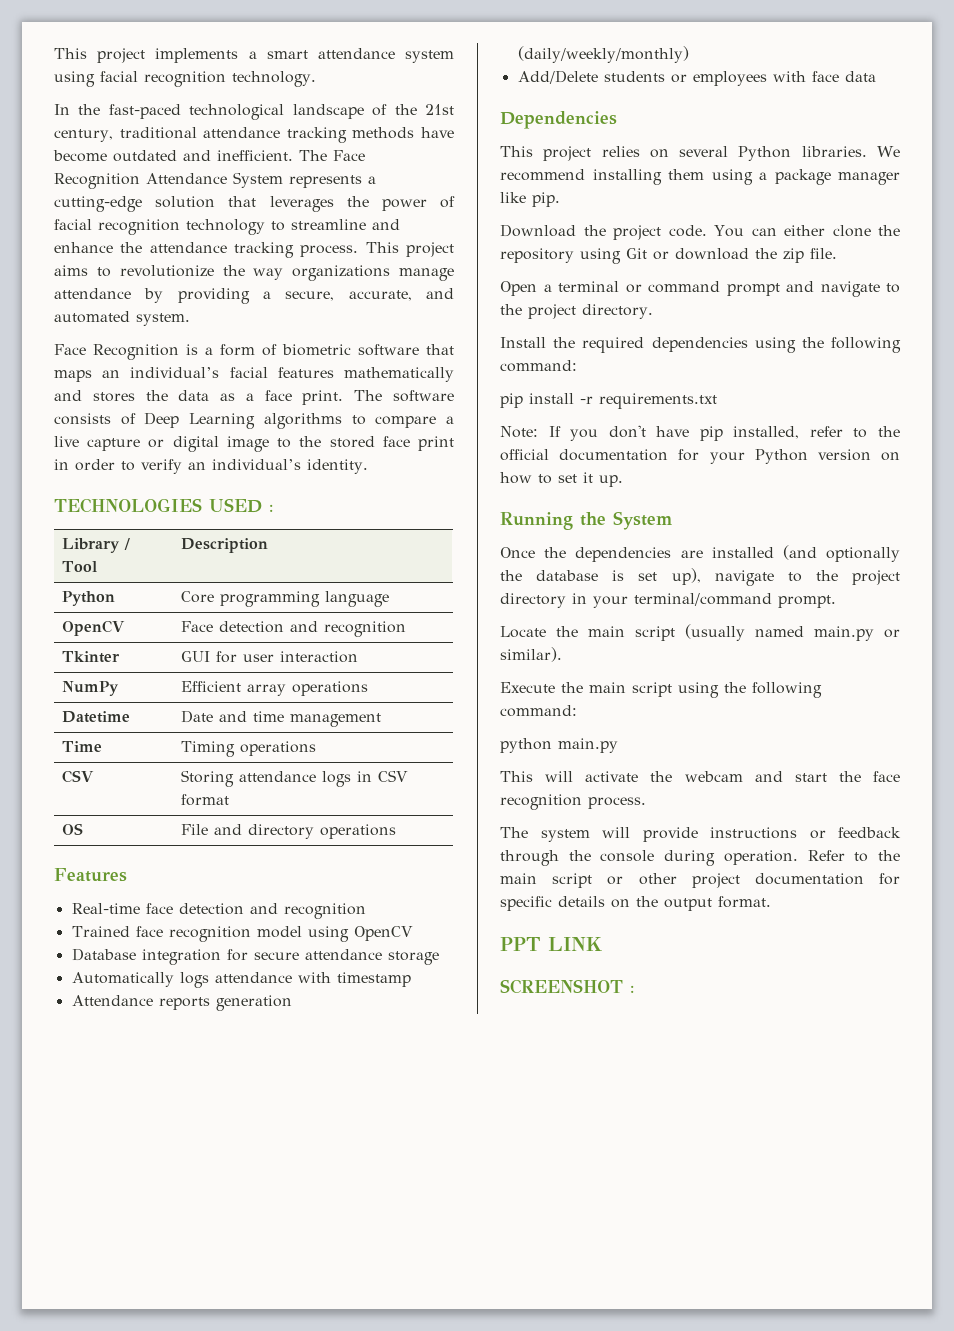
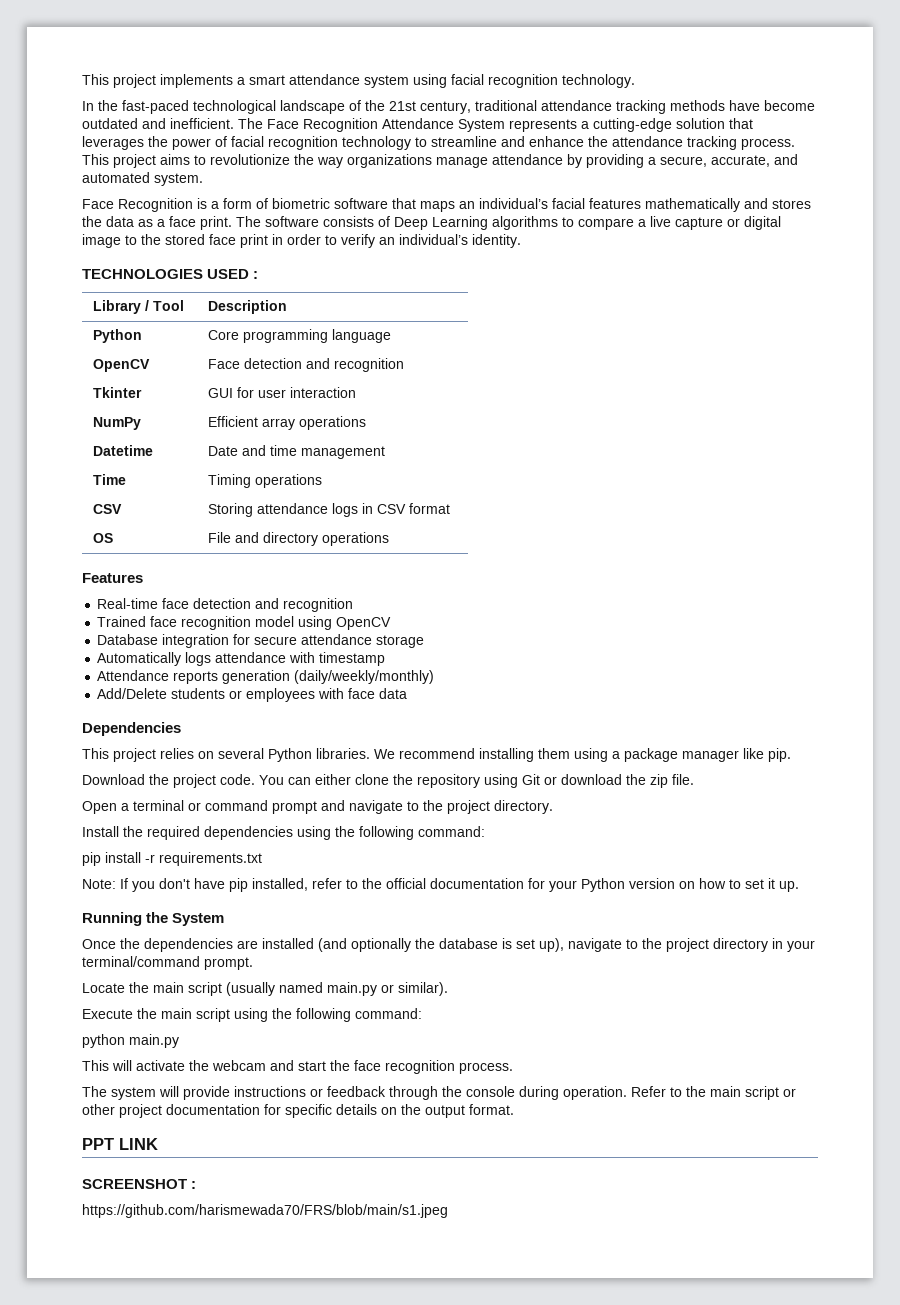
(634, 989) none -> [82,1204,448,1218] // https://github.com/harismewada70/FRS/blob/main/s1.jpeg

